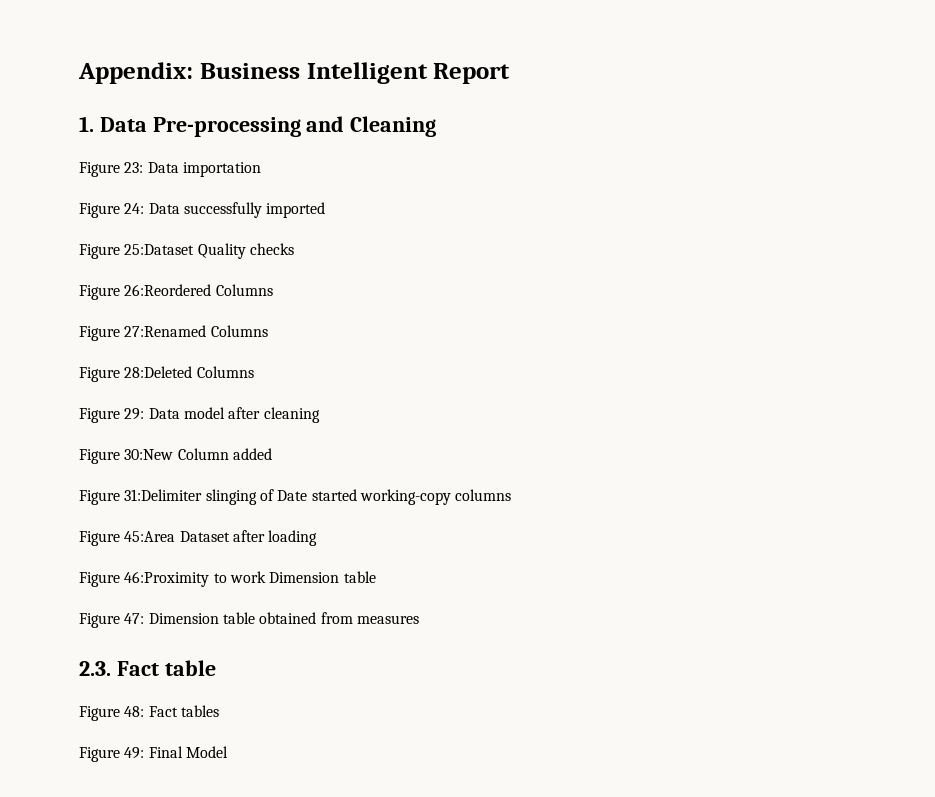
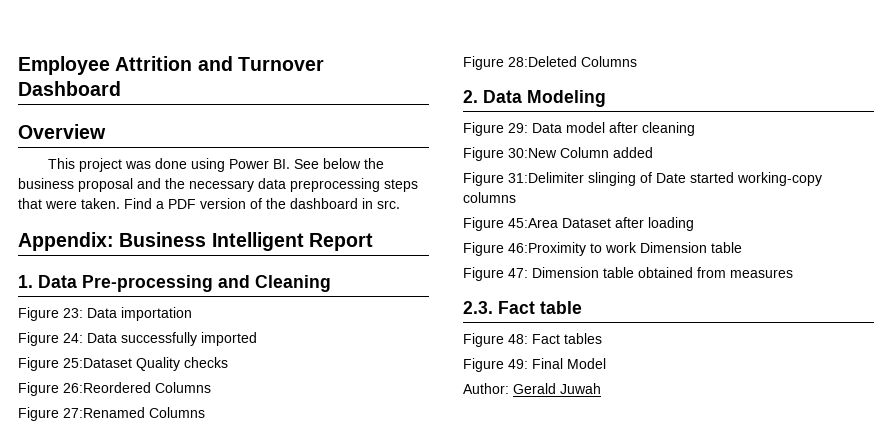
(78, 73) none -> [18,56,324,75] [18,81,121,96] [18,124,106,139] [47,158,384,172] [18,178,418,192] [18,198,400,209] Employee Attrition and Turnover Dashboard // Overview // This project was done using Power BI. See below the business proposal and the necessary data preprocessing steps that were taken. Find a PDF version of the dashboard in src. //
(254, 372) none -> [463,90,606,107] // 2. Data Modeling
(228, 752) none -> [463,383,601,394] // Author: Gerald Juwah

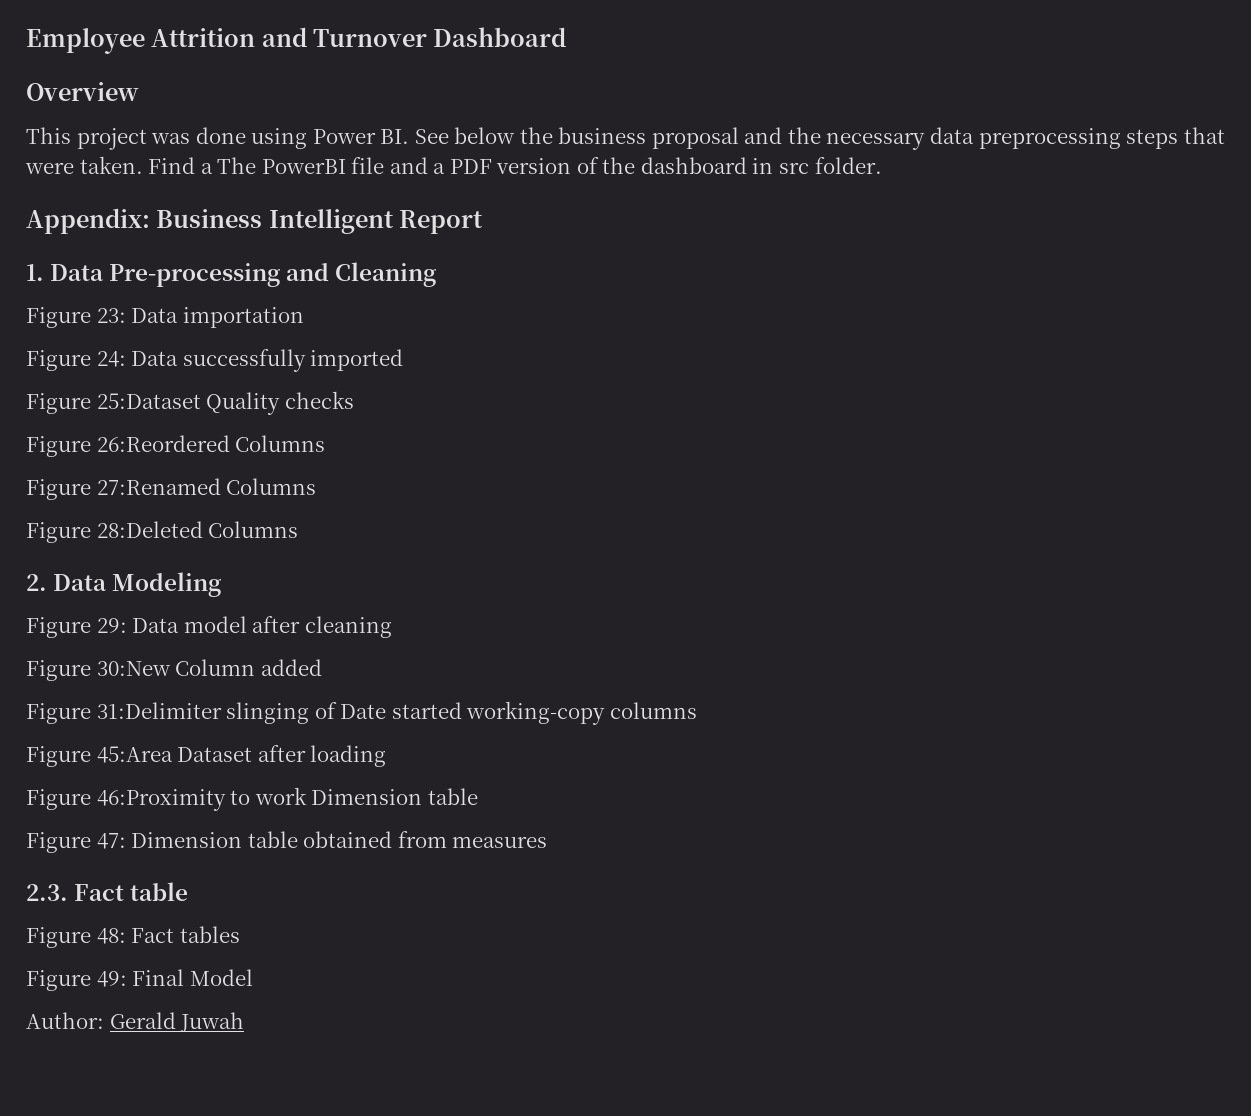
(164, 205) none -> [217,157,446,174] The PowerBI file and a
[377,200,400,209] src. -> [779,157,882,174] src folder.

